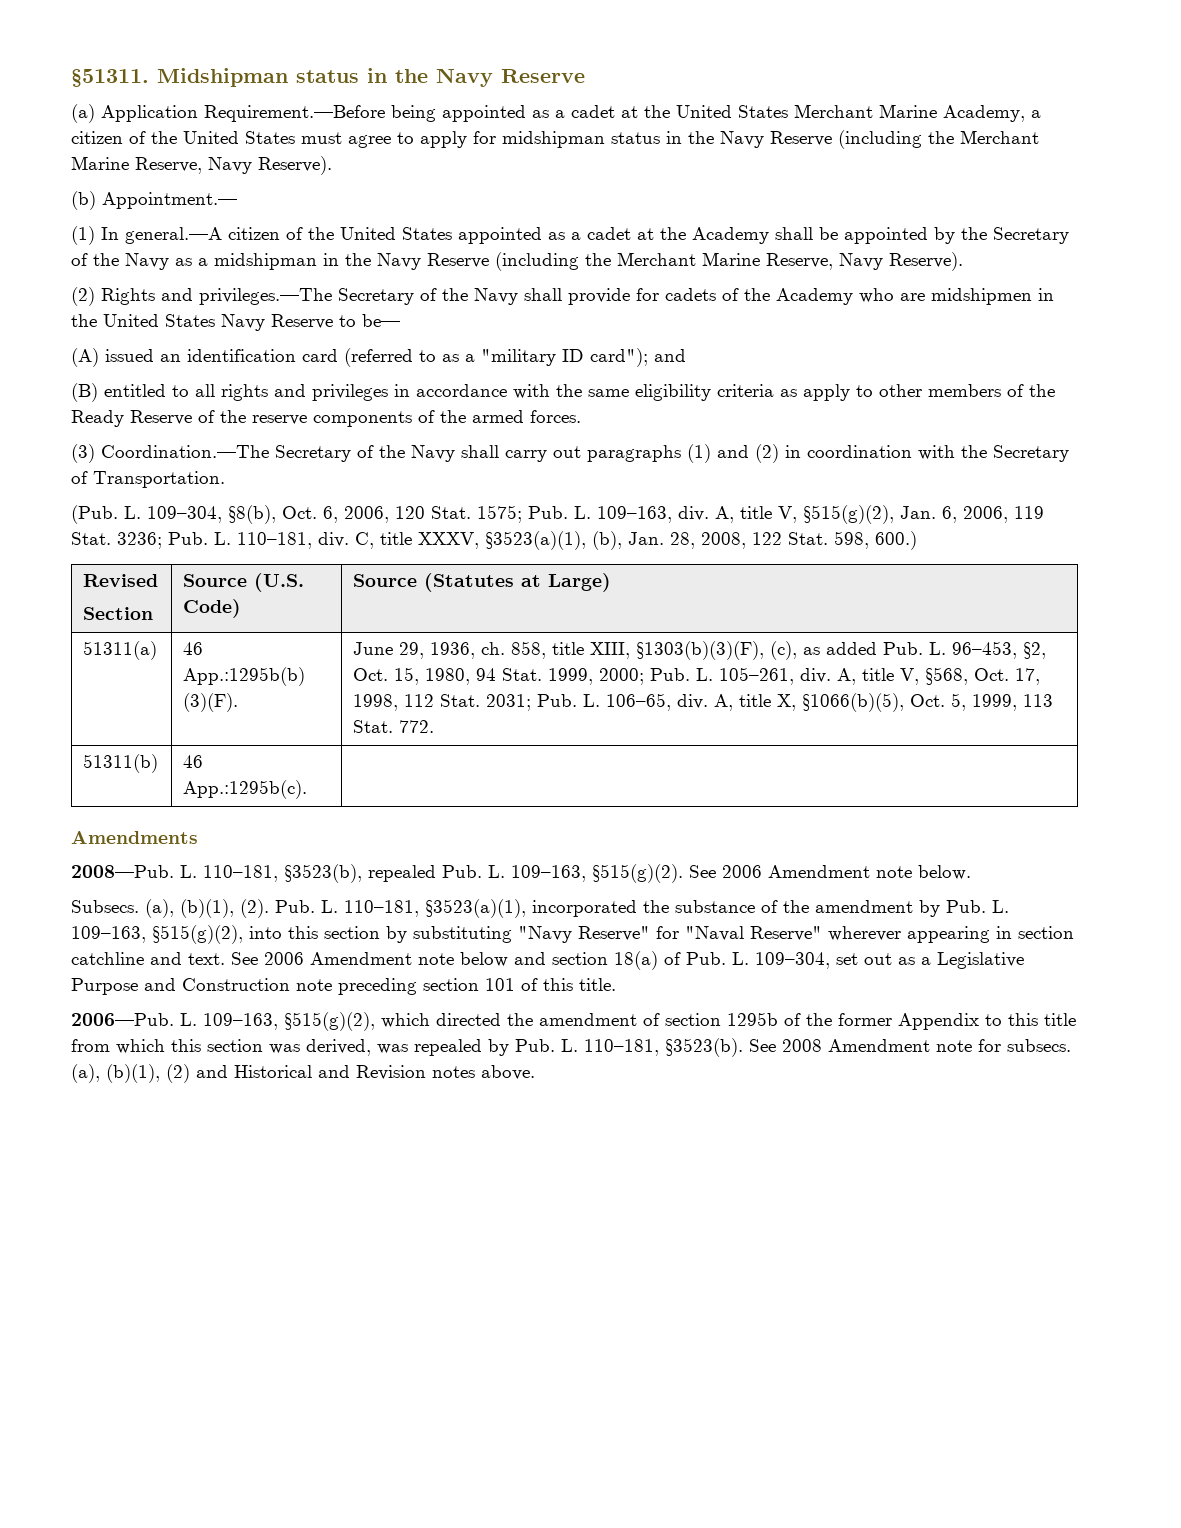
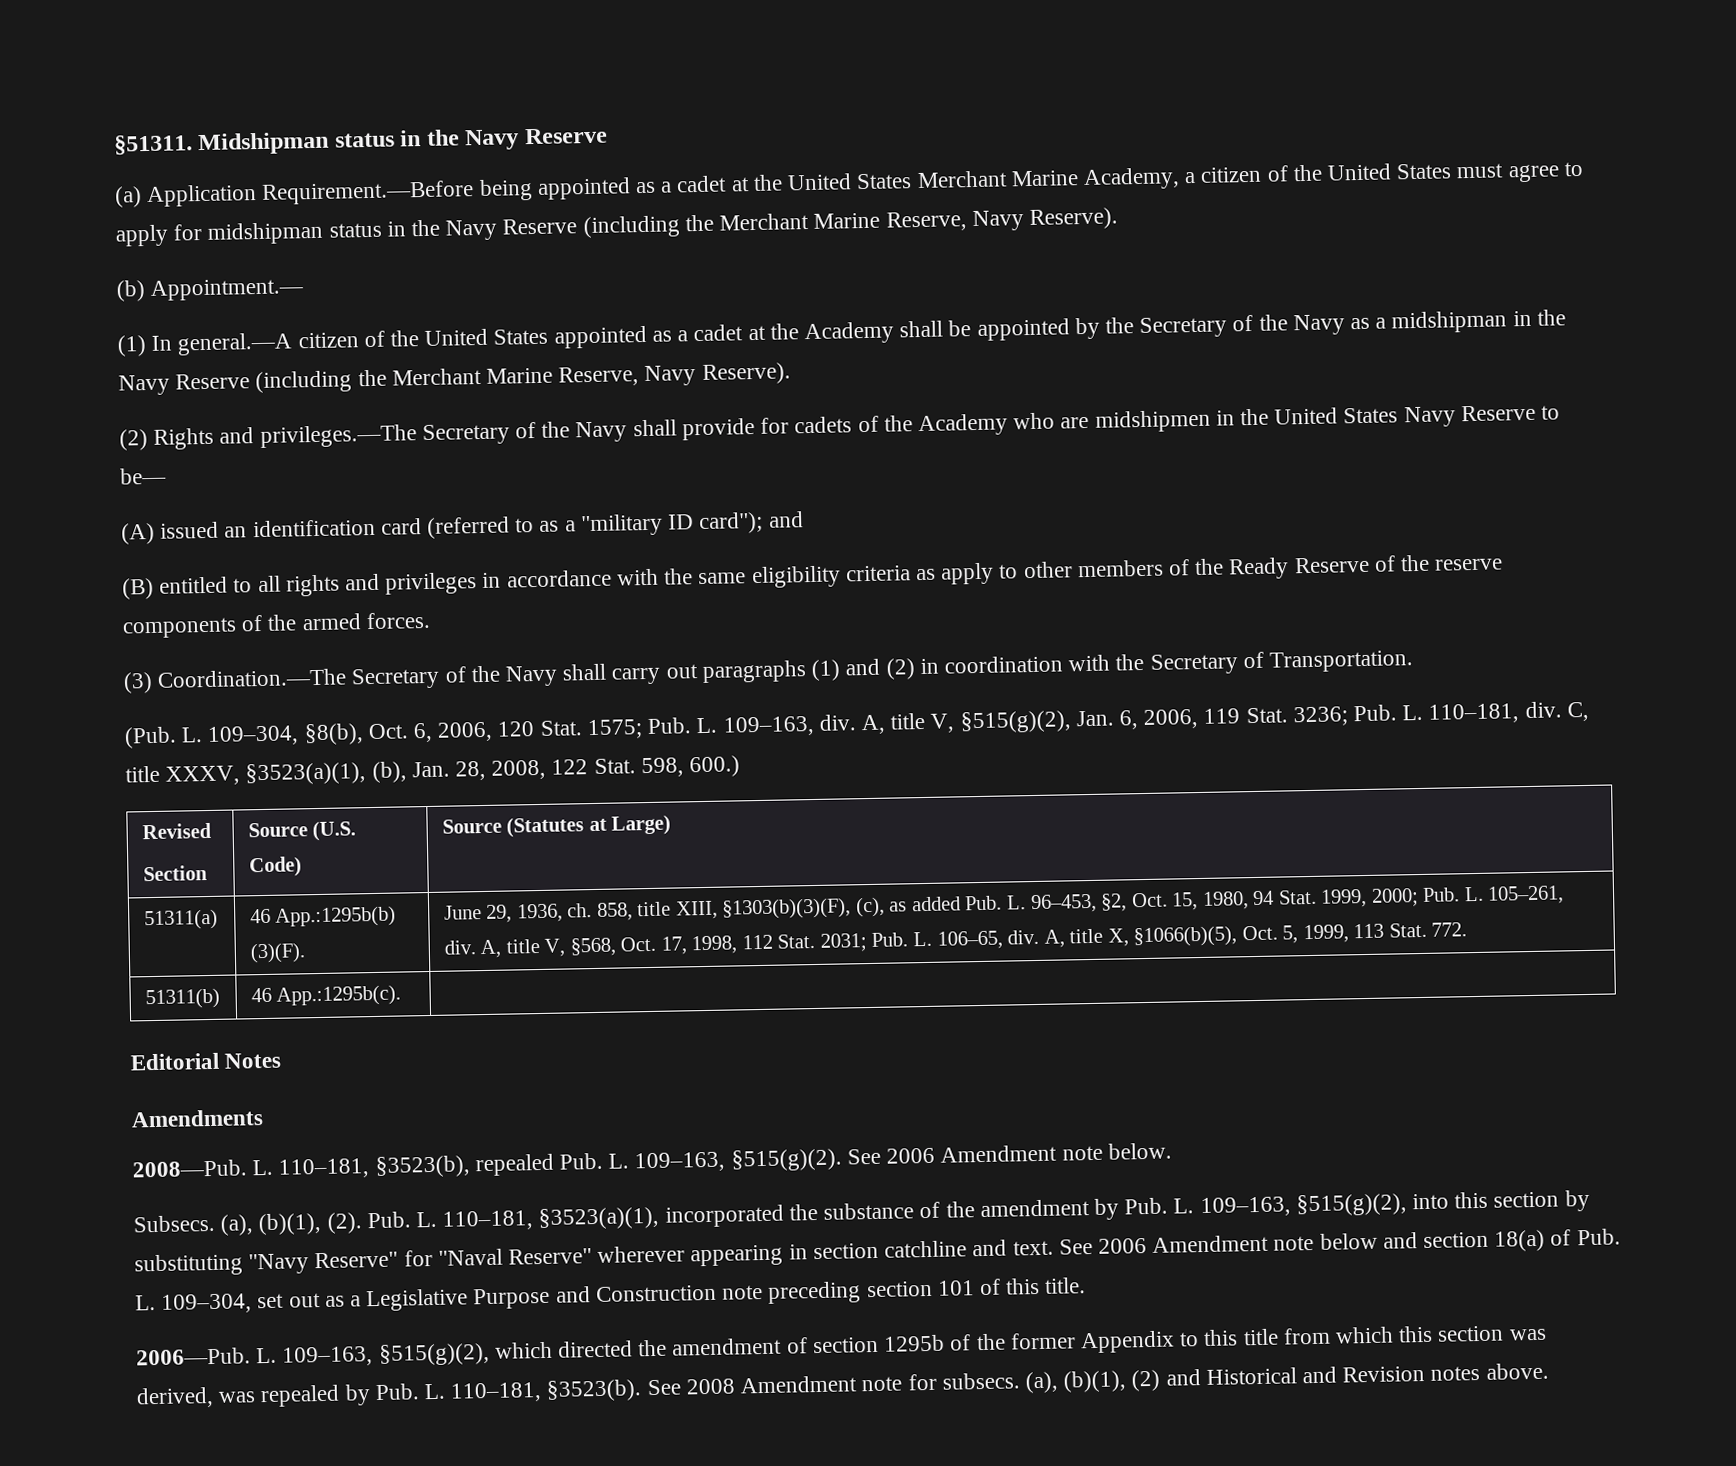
(308, 789) none -> [130,1052,282,1071] // Editorial Notes

